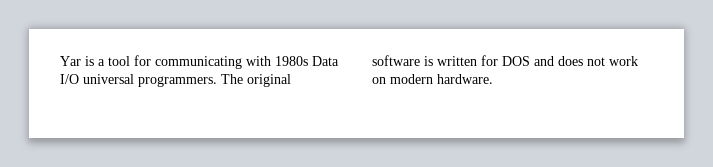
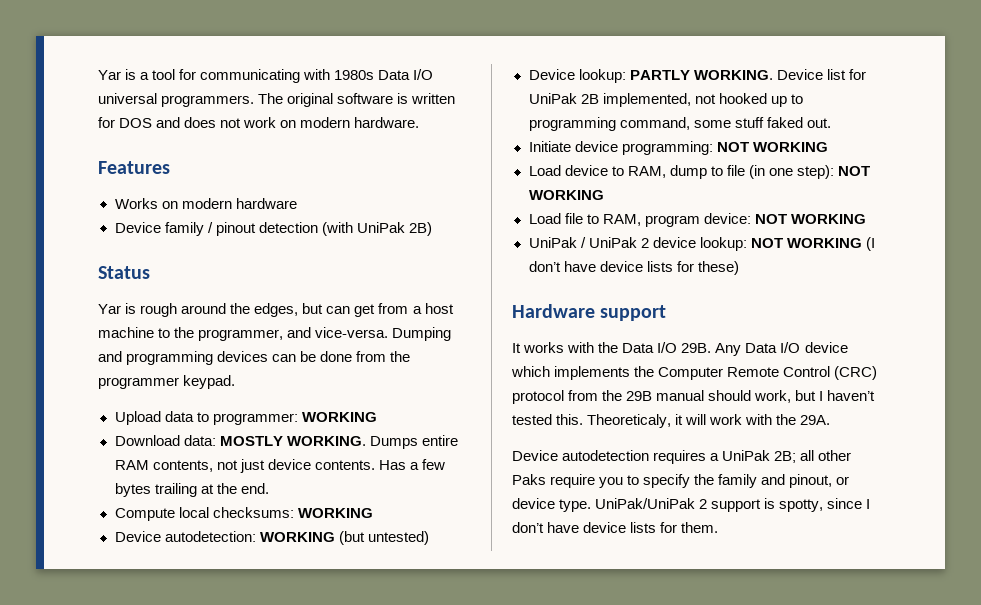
(493, 79) none -> [98,161,170,174] [114,198,297,209] [114,222,432,236] [98,266,150,279] [98,303,454,317] [98,327,452,341] [98,351,411,365] [98,375,236,389] [114,411,377,425] [114,435,458,449] [114,459,445,473] [114,483,269,497] [114,507,373,521] [114,531,429,545] [528,69,866,83] [528,93,803,107] [528,117,831,131] [528,141,828,155] [528,165,870,179] [528,190,604,200] [528,213,866,227] [528,237,875,251] [528,261,739,275] [512,304,667,321] [512,342,848,356] [511,366,878,380] [512,390,876,404] [512,414,831,428] [512,450,852,464] [512,474,850,488] [512,498,871,512] [512,522,719,533] // Features // Works on modern hardware // Device family / pinout detection (with UniPak 2B) // Status // Yar is rough around the edges, but can get from a host machine to the programmer, and vice-versa. Dumping and programming devices can be done from the programmer keypad. // Upload data to programmer: WORKING // Download data: MOSTLY WORKING. Dumps entire RAM contents, not just device contents. Has a few bytes trailing at the end. // Compute local checksums: WORKING // Device autodetection: WORKING (but untested) // Device lookup: PARTLY WORKING. Device list for UniPak 2B implemented, not hooked up to programming command, some stuff faked out. // Initiate device programming: NOT WORKING // Load device to RAM, dump to file (in one step): NOT WORKING // Load file to RAM, program device: NOT WORKING // UniPak / UniPak 2 device lookup: NOT WORKING (I don’t have device lists for these) // Hardware support // It works with the Data I/O 29B. Any Data I/O device which implements the Computer Remote Control (CRC) protocol from the 29B manual should work, but I haven’t tested this. Theoreticaly, it will work with the 29A. // Device autodetection requires a UniPak 2B; all other Paks require you to specify the family and pinout, or device type. UniPak/UniPak 2 support is spotty, since I don’t have device lists for them.

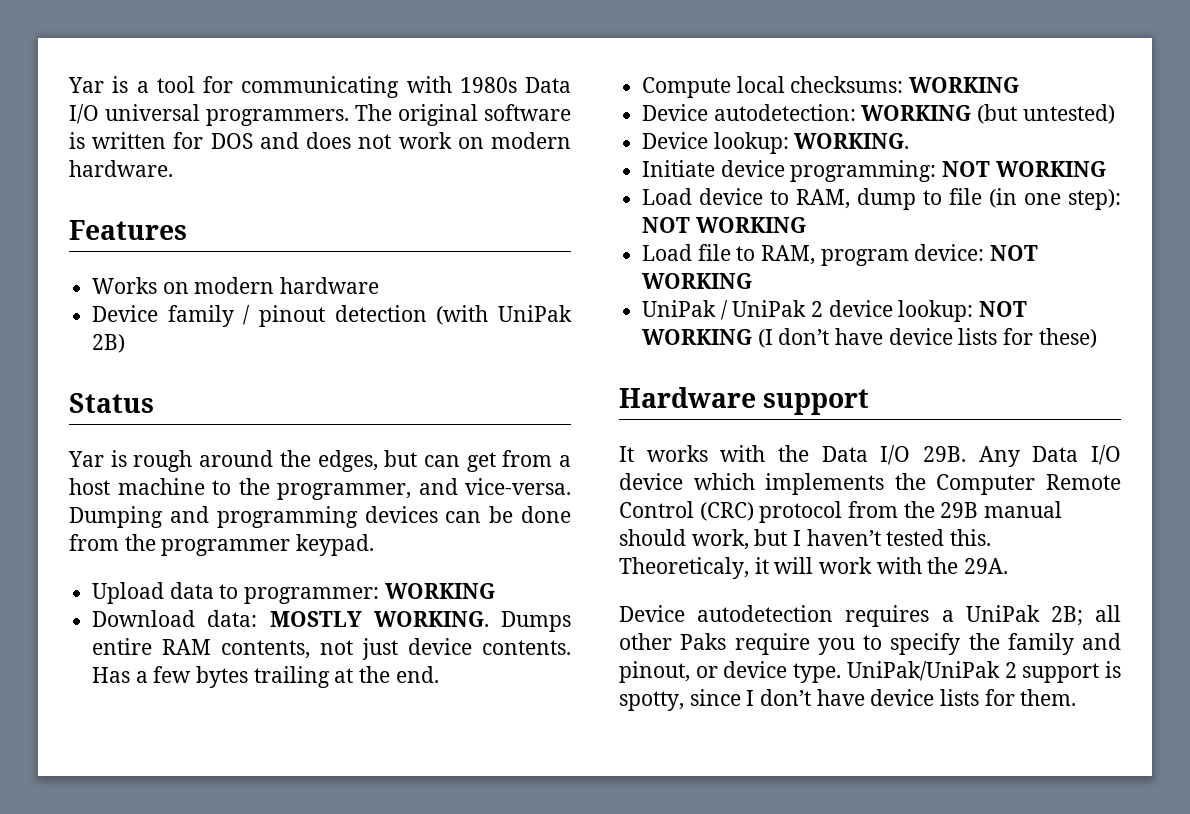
[629,69,866,80] [528,93,803,107] [528,117,831,131] PARTLY WORKING. Device list for UniPak 2B implemented, not hooked up to programming command, some stuff faked out. -> [794,133,910,149] WORKING.

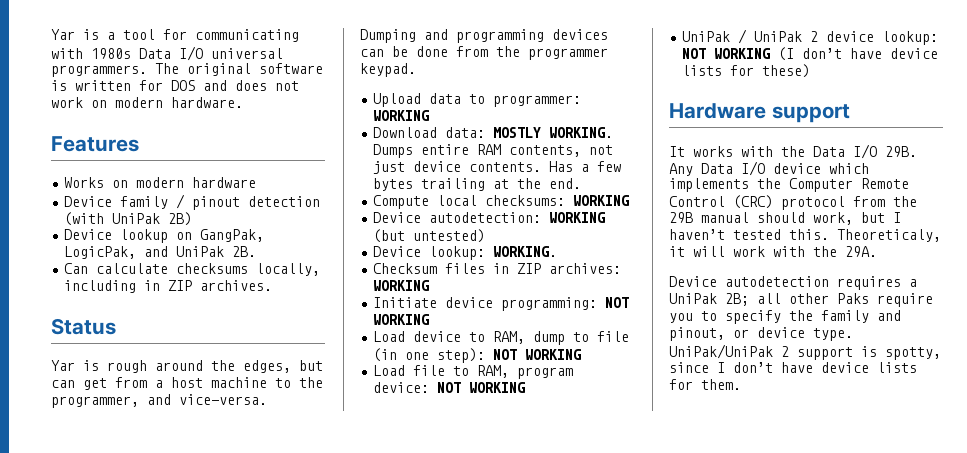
(126, 343) none -> [64,229,265,243] [64,246,257,259] [64,263,321,276] [64,280,273,293] // Device lookup on GangPak, LogicPak, and UniPak 2B. // Can calculate checksums locally, including in ZIP archives.
(910, 141) none -> [373,263,622,274] [373,280,430,291] // Checksum files in ZIP archives: WORKING

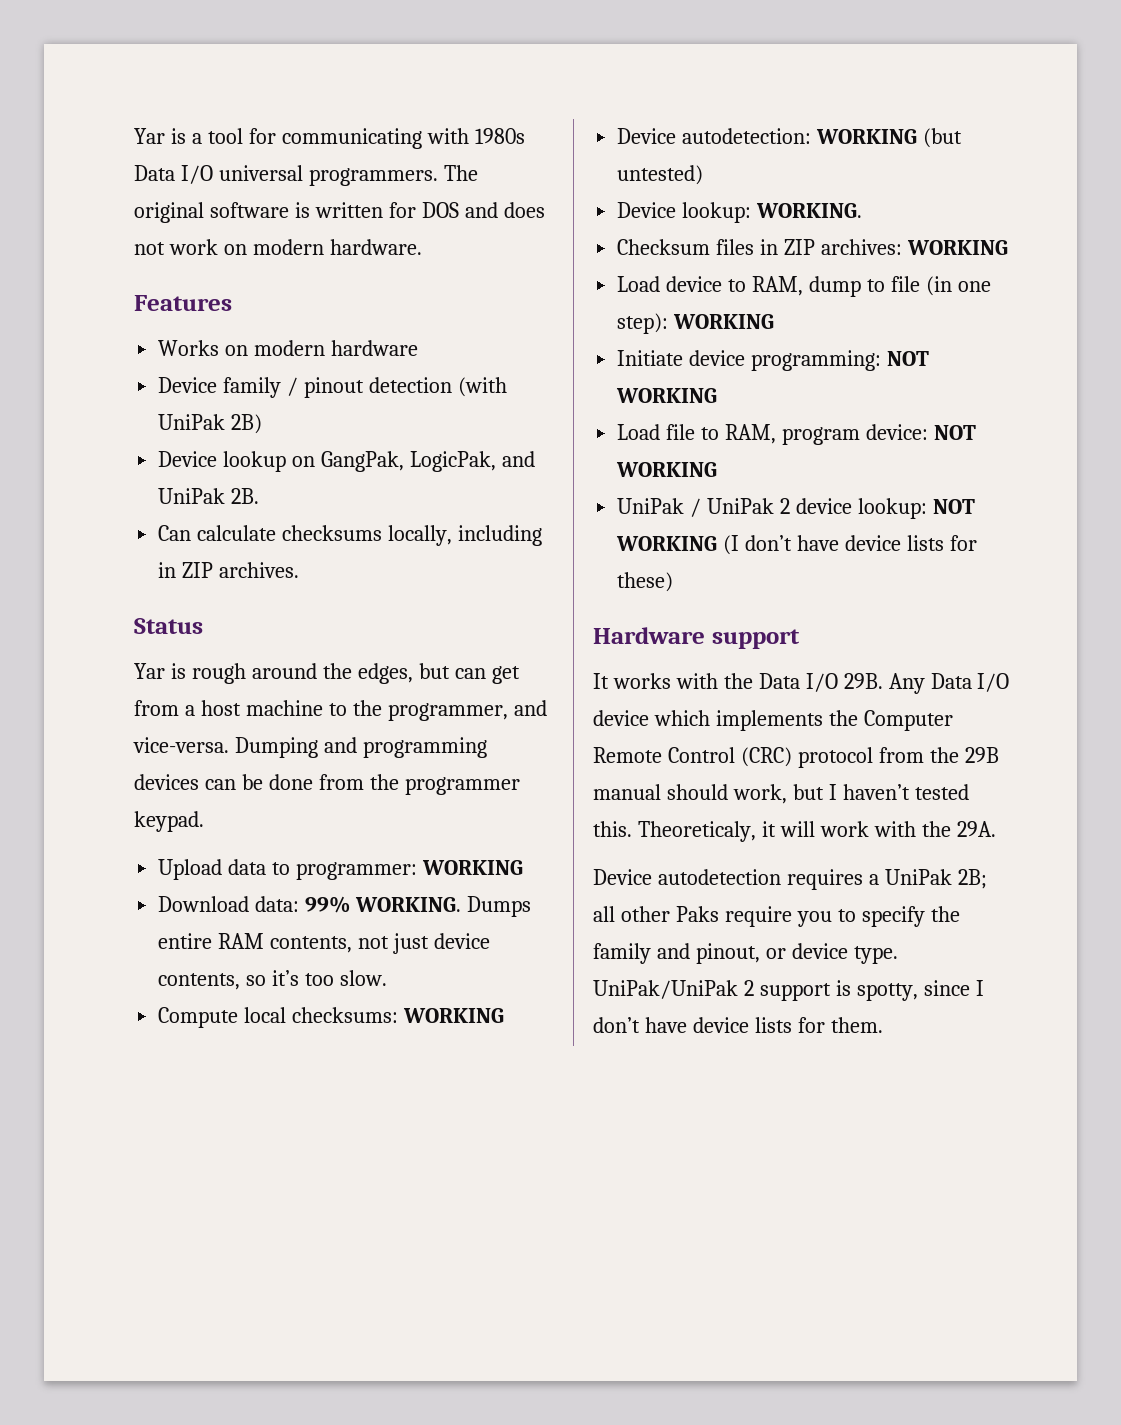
[493,127,542,138] MOSTLY -> [305,896,351,913] 99%
[469,161,622,172] [373,178,582,191] contents. Has a few bytes trailing at the end. -> [158,970,387,990] contents, so it’s too slow.
[373,297,630,311] [373,314,430,325] // Initiate device programming: NOT WORKING -> (1008, 247) none
(486, 355) none -> [673,314,775,329] [617,350,882,371] WORKING // Initiate device programming:

